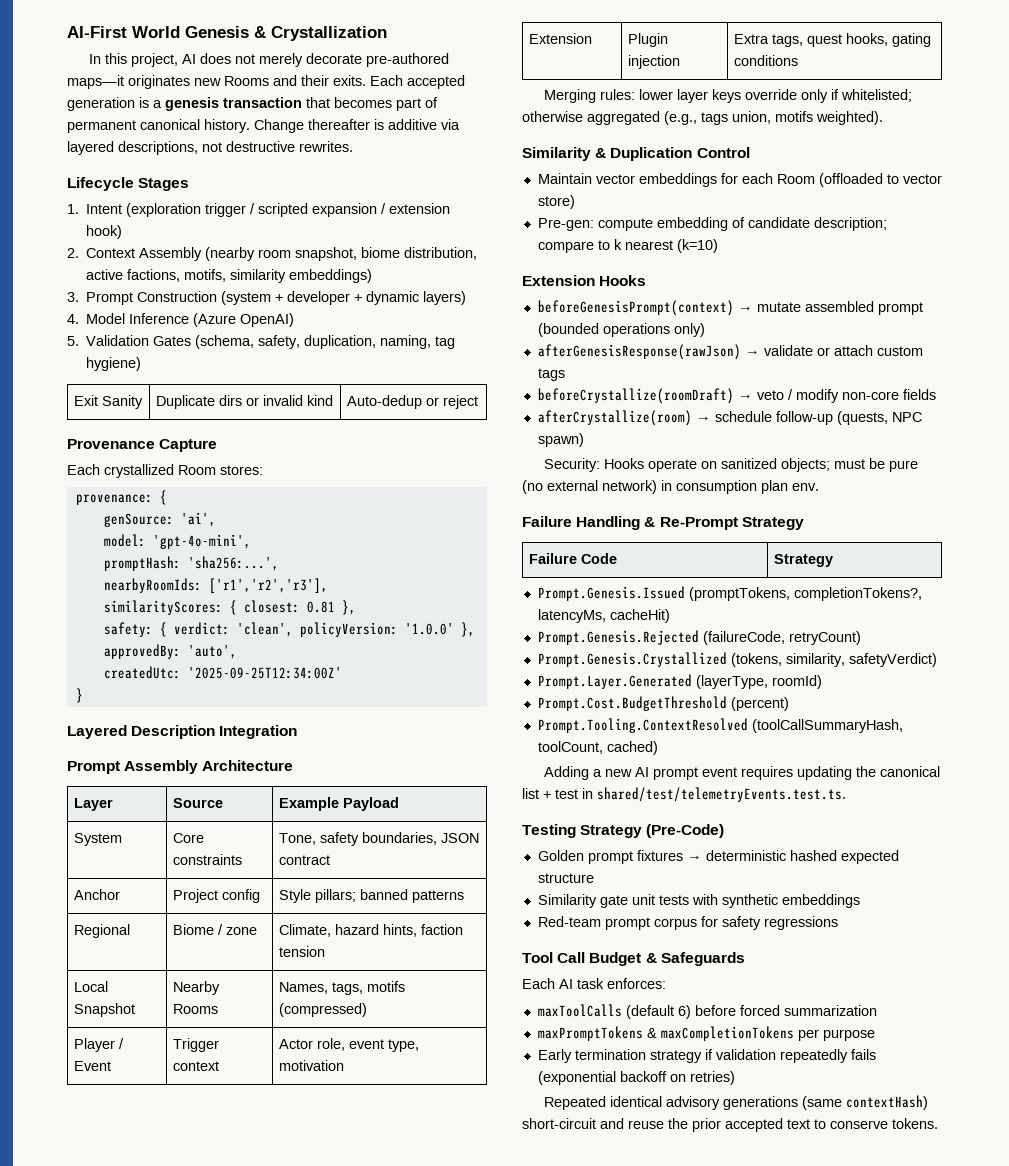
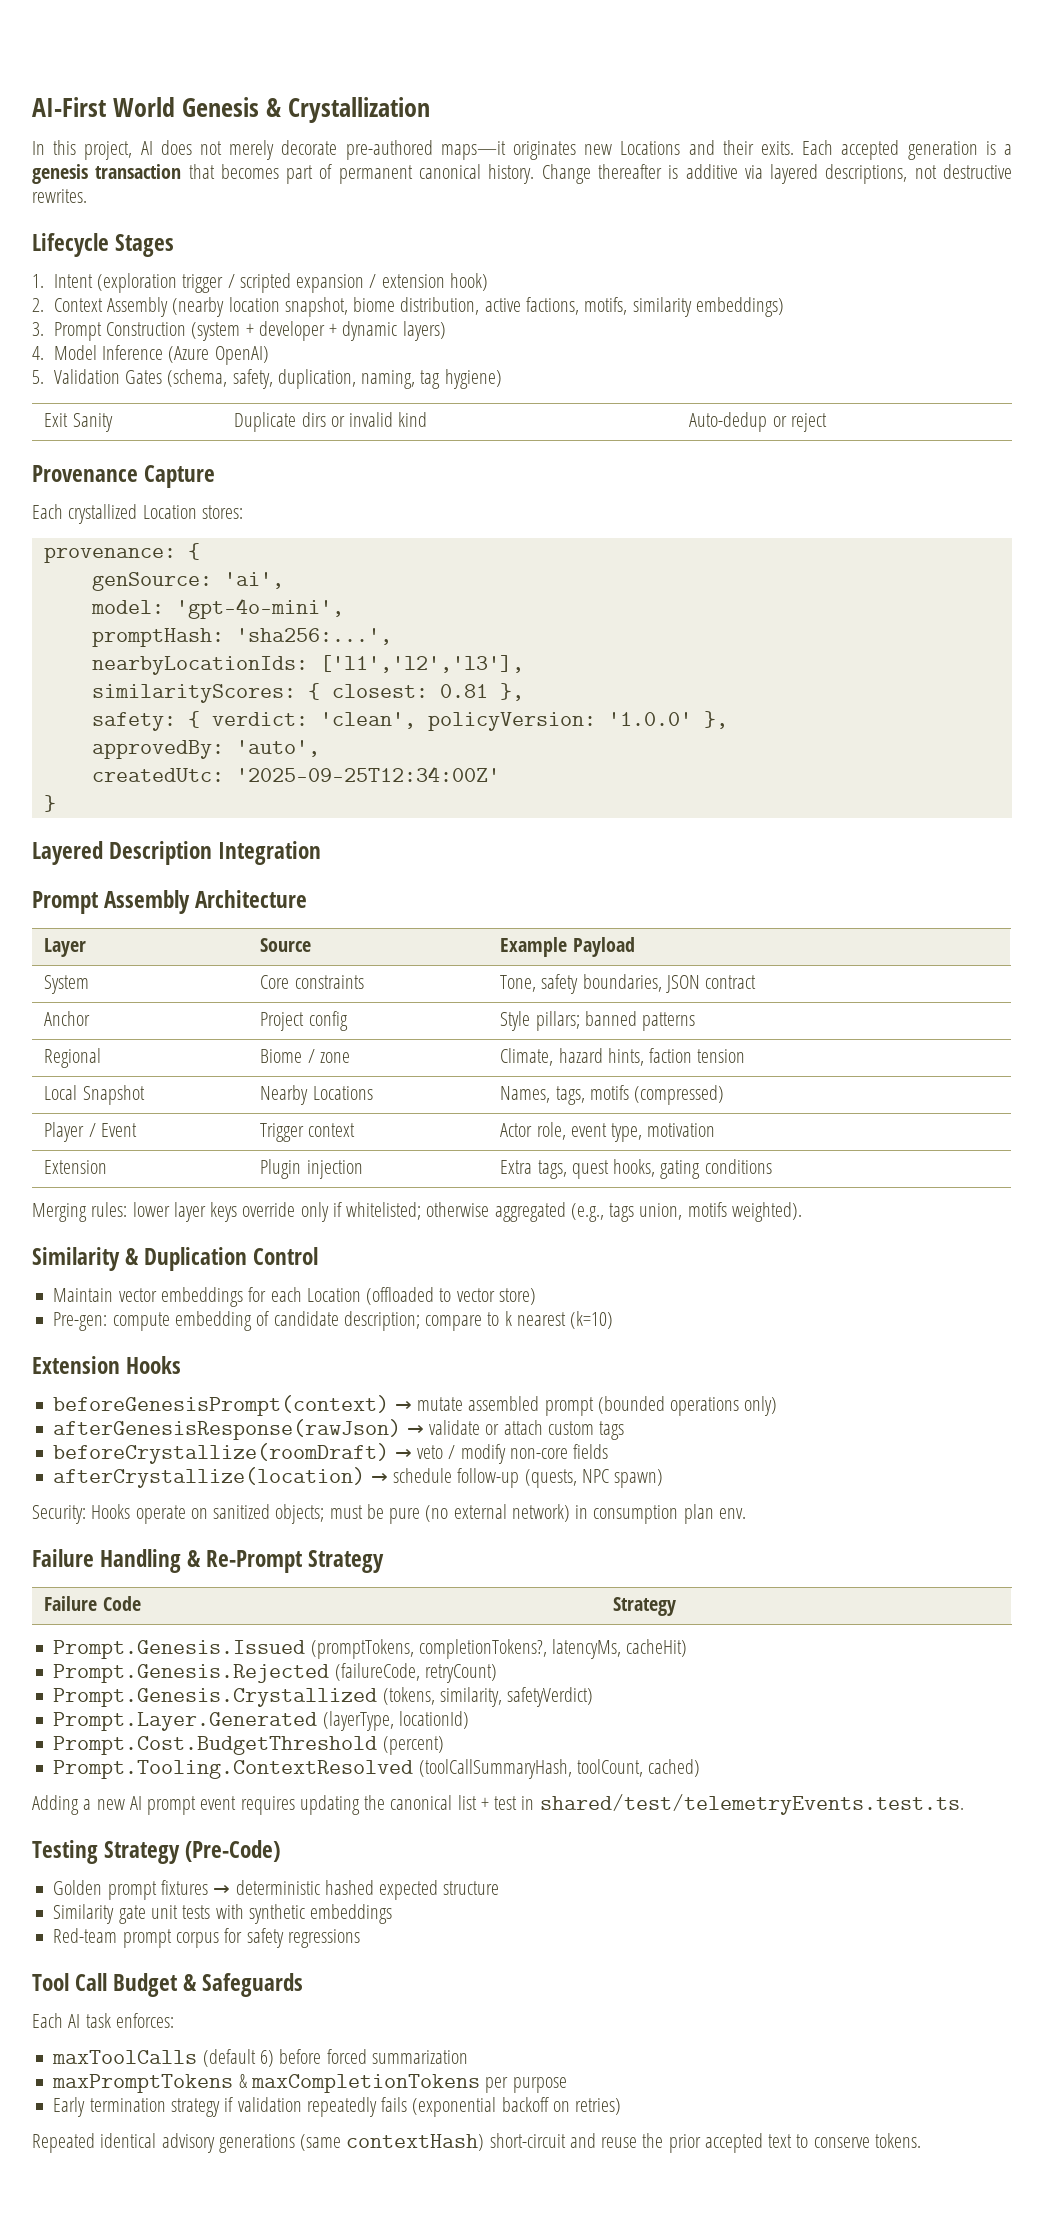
[224,76,269,86] Rooms -> [620,141,681,155] Locations
[258,249,292,258] room -> [228,297,280,312] location
[178,465,216,475] Room -> [142,505,197,519] Location
[103,578,328,593] nearbyRoomIds: ['r1','r2','r3'], -> [91,655,524,675] nearbyLocationIds: ['l1','l2','l3'],
[172,1004,218,1014] Rooms -> [312,1086,373,1100] Locations
[776,174,815,184] Room -> [306,1288,361,1302] Location
[537,410,692,426] afterCrystallize(room) -> [53,1467,366,1488] afterCrystallize(location)
[771,675,822,689] roomId) -> [398,1711,469,1729] locationId)

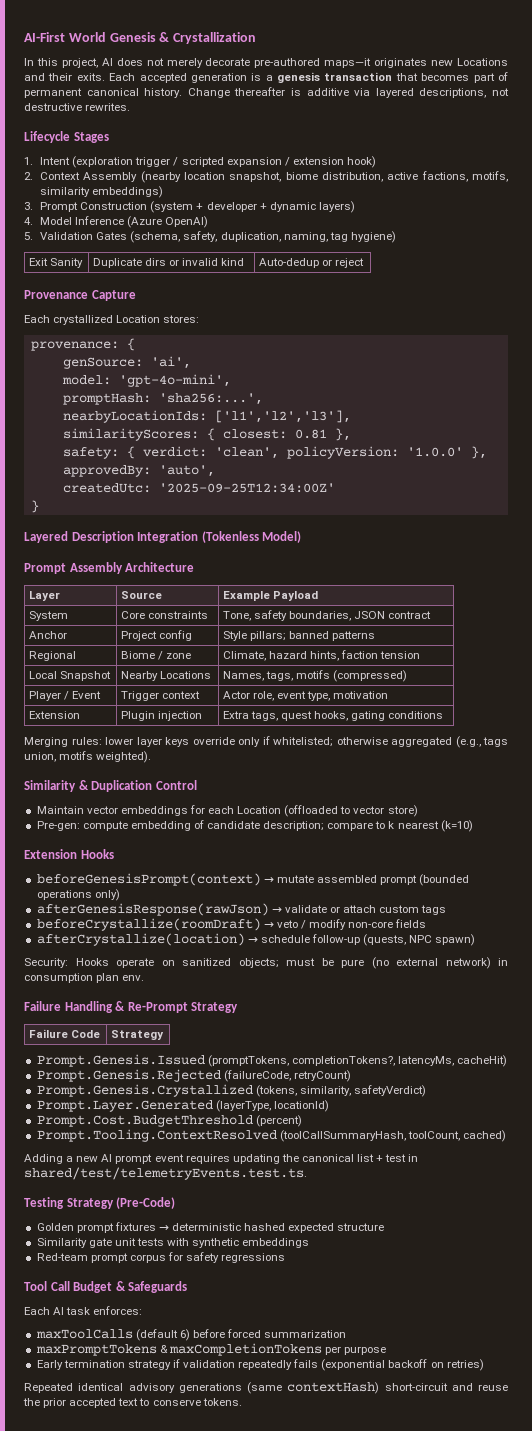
(322, 853) none -> [201,531,302,543] (Tokenless Model)

